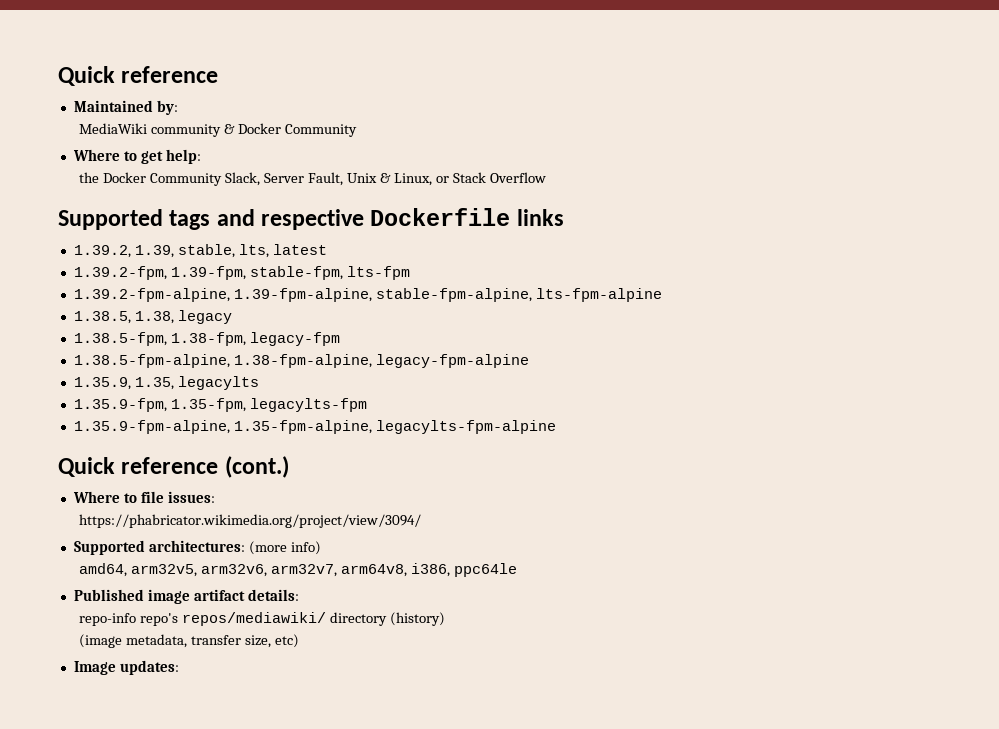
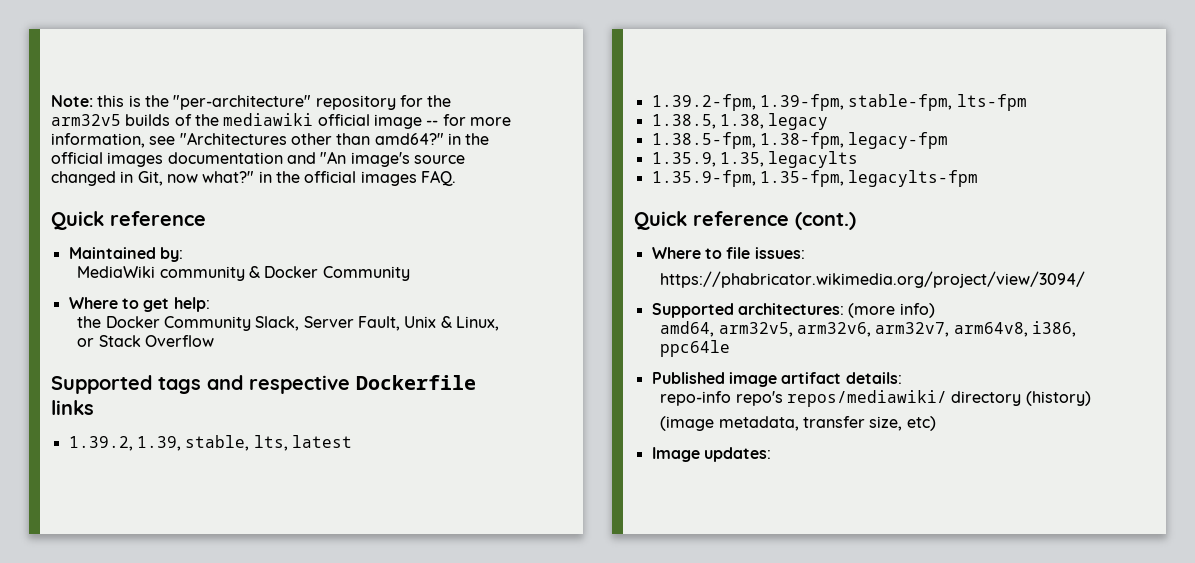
(58, 76) none -> [51,95,452,110] [51,113,511,129] [51,132,490,148] [51,151,465,167] [51,170,456,186] Note: this is the "per-architecture" repository for the arm32v5 builds of the mediawiki official image -- for more information, see "Architectures other than amd64?" in the official images documentation and "An image's source changed in Git, now what?" in the official images FAQ. //
[73,288,662,302] // 1.39.2-fpm-alpine, 1.39-fpm-alpine, stable-fpm-alpine, lts-fpm-alpine -> (1027, 102) none
[73,354,529,368] // 1.38.5-fpm-alpine, 1.38-fpm-alpine, legacy-fpm-alpine -> (949, 140) none
[73,420,556,434] // 1.35.9-fpm-alpine, 1.35-fpm-alpine, legacylts-fpm-alpine -> (979, 178) none

